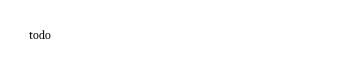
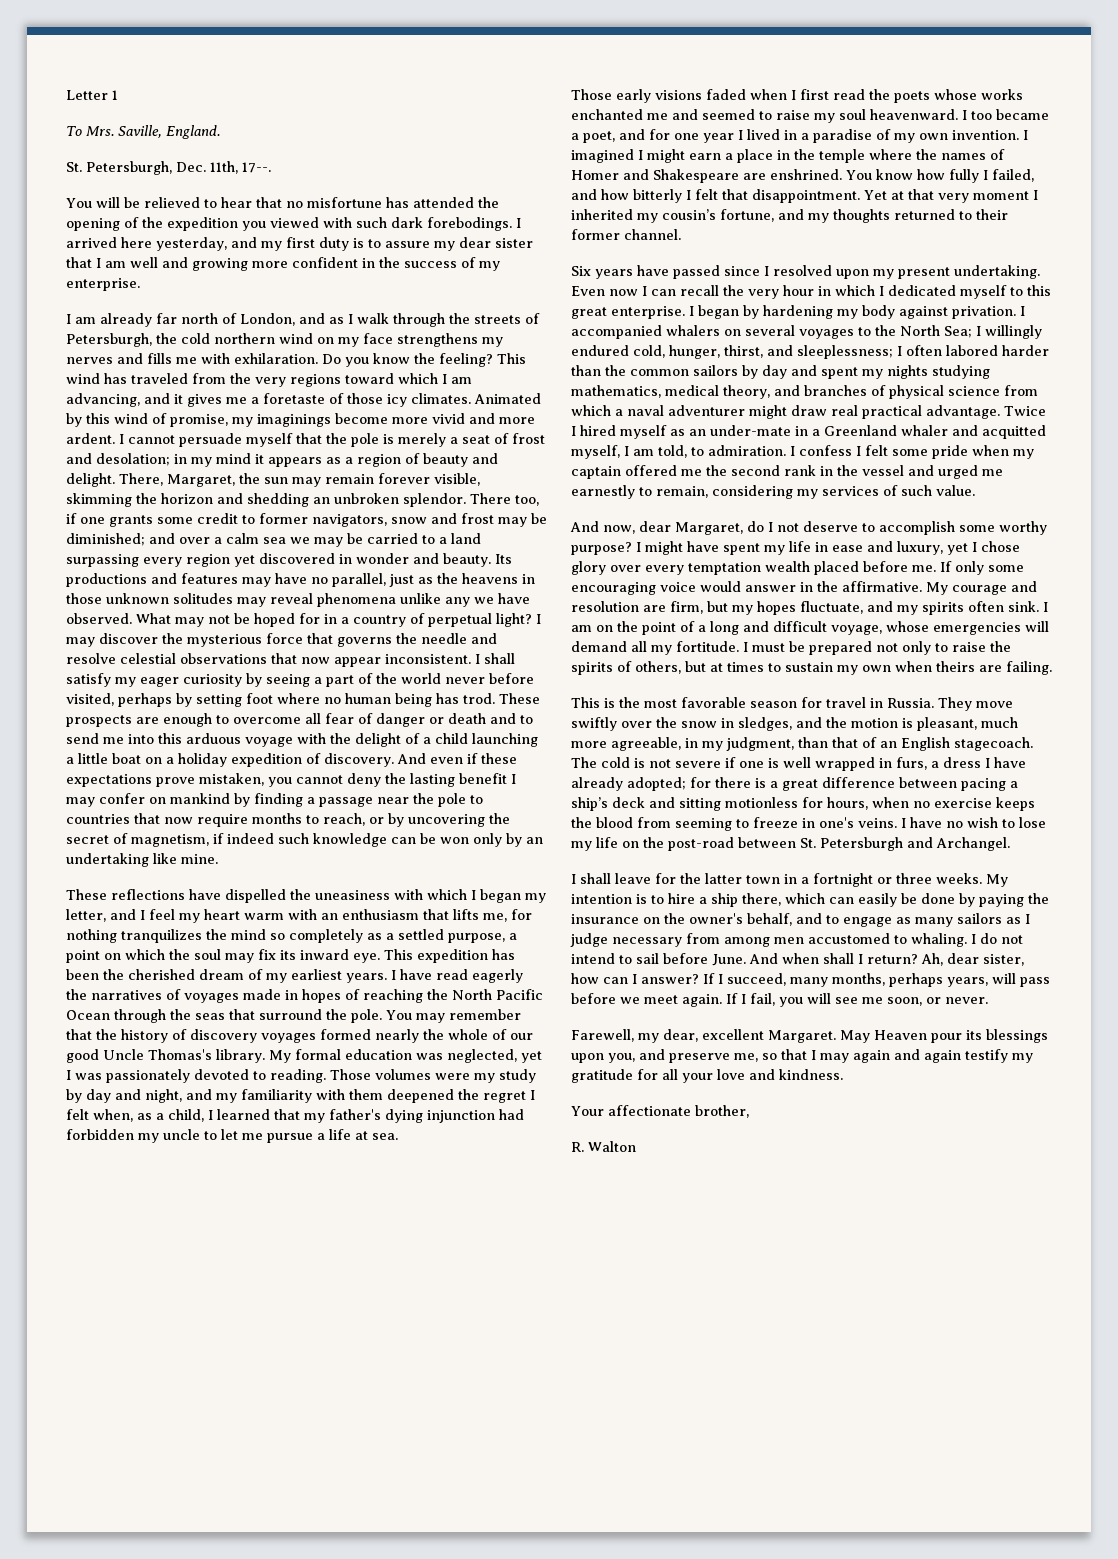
[29,30,51,39] todo -> [66,90,118,100] [66,125,220,139] [66,161,271,175] [66,197,499,208] [66,217,521,231] [66,237,533,251] [66,257,500,271] [66,278,140,291] [66,313,540,327] [66,333,503,347] [66,353,526,367] [66,373,472,387] [66,393,541,407] [66,413,535,427] [66,433,545,447] [66,453,498,467] [66,473,480,487] [66,493,539,507] [66,513,547,527] [66,533,481,547] [66,553,512,567] [66,573,535,587] [66,593,530,607] [66,613,541,627] [66,633,497,647] [66,653,515,667] [66,673,534,687] [66,693,540,707] [66,713,533,727] [66,733,538,747] [66,753,517,767] [66,773,516,787] [66,793,483,807] [66,813,510,827] [66,833,543,847] [66,853,218,867] [66,889,546,903] [66,909,532,923] [66,929,517,943] [66,949,515,963] [66,969,523,983] [66,989,543,1003] [66,1009,521,1023] [66,1029,533,1043] [66,1049,542,1063] [66,1069,536,1083] [66,1089,535,1103] [66,1109,524,1123] [66,1129,398,1143] [571,89,1023,103] [571,109,1049,123] [571,129,1028,143] [571,149,1005,163] [571,169,1034,183] [571,189,1038,203] [571,209,1008,223] [571,229,681,240] [571,265,1040,279] [571,285,1051,299] [571,305,1025,319] [571,325,1042,339] [571,345,1049,359] [571,365,990,379] [571,385,1038,399] [571,405,1046,419] [571,425,1046,439] [571,445,1034,459] [571,465,1003,479] [571,485,975,499] [570,521,1047,535] [571,541,1020,555] [571,561,1024,575] [571,581,1037,595] [571,601,1048,615] [571,621,1049,635] [571,641,1011,655] [571,661,1052,675] [571,697,1013,711] [571,717,1018,731] [571,737,1033,751] [571,757,1026,771] [571,777,1018,791] [571,797,1035,811] [571,817,1046,831] [571,837,1010,851] [571,873,1008,887] [571,893,1049,907] [571,913,1030,927] [570,933,1023,947] [571,953,1024,966] [571,973,1050,987] [571,993,988,1007] [571,1029,1048,1043] [571,1049,1033,1063] [571,1069,843,1083] [571,1105,749,1118] [571,1141,636,1152] Letter 1 // To Mrs. Saville, England. // St. Petersburgh, Dec. 11th, 17--. // You will be relieved to hear that no misfortune has attended the opening of the expedition you viewed with such dark forebodings. I arrived here yesterday, and my first duty is to assure my dear sister that I am well and growing more confident in the success of my enterprise. // I am already far north of London, and as I walk through the streets of Petersburgh, the cold northern wind on my face strengthens my nerves and fills me with exhilaration. Do you know the feeling? This wind has traveled from the very regions toward which I am advancing, and it gives me a foretaste of those icy climates. Animated by this wind of promise, my imaginings become more vivid and more ardent. I cannot persuade myself that the pole is merely a seat of frost and desolation; in my mind it appears as a region of beauty and delight. There, Margaret, the sun may remain forever visible, skimming the horizon and shedding an unbroken splendor. There too, if one grants some credit to former navigators, snow and frost may be diminished; and over a calm sea we may be carried to a land surpassing every region yet discovered in wonder and beauty. Its productions and features may have no parallel, just as the heavens in those unknown solitudes may reveal phenomena unlike any we have observed. What may not be hoped for in a country of perpetual light? I may discover the mysterious force that governs the needle and resolve celestial observations that now appear inconsistent. I shall satisfy my eager curiosity by seeing a part of the world never before visited, perhaps by setting foot where no human being has trod. These prospects are enough to overcome all fear of danger or death and to send me into this arduous voyage with the delight of a child launching a little boat on a holiday expedition of discovery. And even if these expectations prove mistaken, you cannot deny the lasting benefit I may confer on mankind by finding a passage near the pole to countries that now require months to reach, or by uncovering the secret of magnetism, if indeed such knowledge can be won only by an undertaking like mine. // These reflections have dispelled the uneasiness with which I began my letter, and I feel my heart warm with an enthusiasm that lifts me, for nothing tranquilizes the mind so completely as a settled purpose, a point on which the soul may fix its inward eye. This expedition has been the cherished dream of my earliest years. I have read eagerly the narratives of voyages made in hopes of reaching the North Pacific Ocean through the seas that surround the pole. You may remember that the history of discovery voyages formed nearly the whole of our good Uncle Thomas's library. My formal education was neglected, yet I was passionately devoted to reading. Those volumes were my study by day and night, and my familiarity with them deepened the regret I felt when, as a child, I learned that my father's dying injunction had forbidden my uncle to let me pursue a life at sea. // Those early visions faded when I first read the poets whose works enchanted me and seemed to raise my soul heavenward. I too became a poet, and for one year I lived in a paradise of my own invention. I imagined I might earn a place in the temple where the names of Homer and Shakespeare are enshrined. You know how fully I failed, and how bitterly I felt that disappointment. Yet at that very moment I inherited my cousin’s fortune, and my thoughts returned to their former channel. // Six years have passed since I resolved upon my present undertaking. Even now I can recall the very hour in which I dedicated myself to this great enterprise. I began by hardening my body against privation. I accompanied whalers on several voyages to the North Sea; I willingly endured cold, hunger, thirst, and sleeplessness; I often labored harder than the common sailors by day and spent my nights studying mathematics, medical theory, and branches of physical science from which a naval adventurer might draw real practical advantage. Twice I hired myself as an under-mate in a Greenland whaler and acquitted myself, I am told, to admiration. I confess I felt some pride when my captain offered me the second rank in the vessel and urged me earnestly to remain, considering my services of such value. // And now, dear Margaret, do I not deserve to accomplish some worthy purpose? I might have spent my life in ease and luxury, yet I chose glory over every temptation wealth placed before me. If only some encouraging voice would answer in the affirmative. My courage and resolution are firm, but my hopes fluctuate, and my spirits often sink. I am on the point of a long and difficult voyage, whose emergencies will demand all my fortitude. I must be prepared not only to raise the spirits of others, but at times to sustain my own when theirs are failing. // This is the most favorable season for travel in Russia. They move swiftly over the snow in sledges, and the motion is pleasant, much more agreeable, in my judgment, than that of an English stagecoach. The cold is not severe if one is well wrapped in furs, a dress I have already adopted; for there is a great difference between pacing a ship’s deck and sitting motionless for hours, when no exercise keeps the blood from seeming to freeze in one's veins. I have no wish to lose my life on the post-road between St. Petersburgh and Archangel. // I shall leave for the latter town in a fortnight or three weeks. My intention is to hire a ship there, which can easily be done by paying the insurance on the owner's behalf, and to engage as many sailors as I judge necessary from among men accustomed to whaling. I do not intend to sail before June. And when shall I return? Ah, dear sister, how can I answer? If I succeed, many months, perhaps years, will pass before we meet again. If I fail, you will see me soon, or never. // Farewell, my dear, excellent Margaret. May Heaven pour its blessings upon you, and preserve me, so that I may again and again testify my gratitude for all your love and kindness. // Your affectionate brother, // R. Walton

